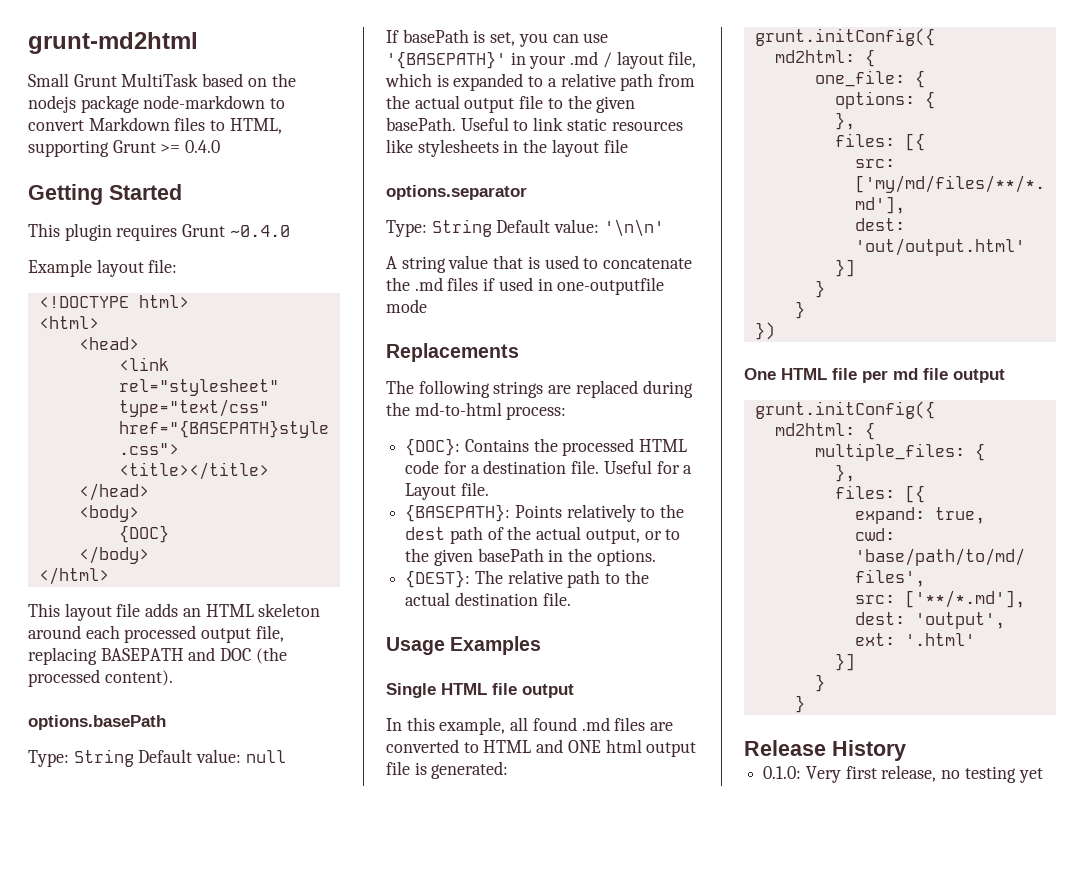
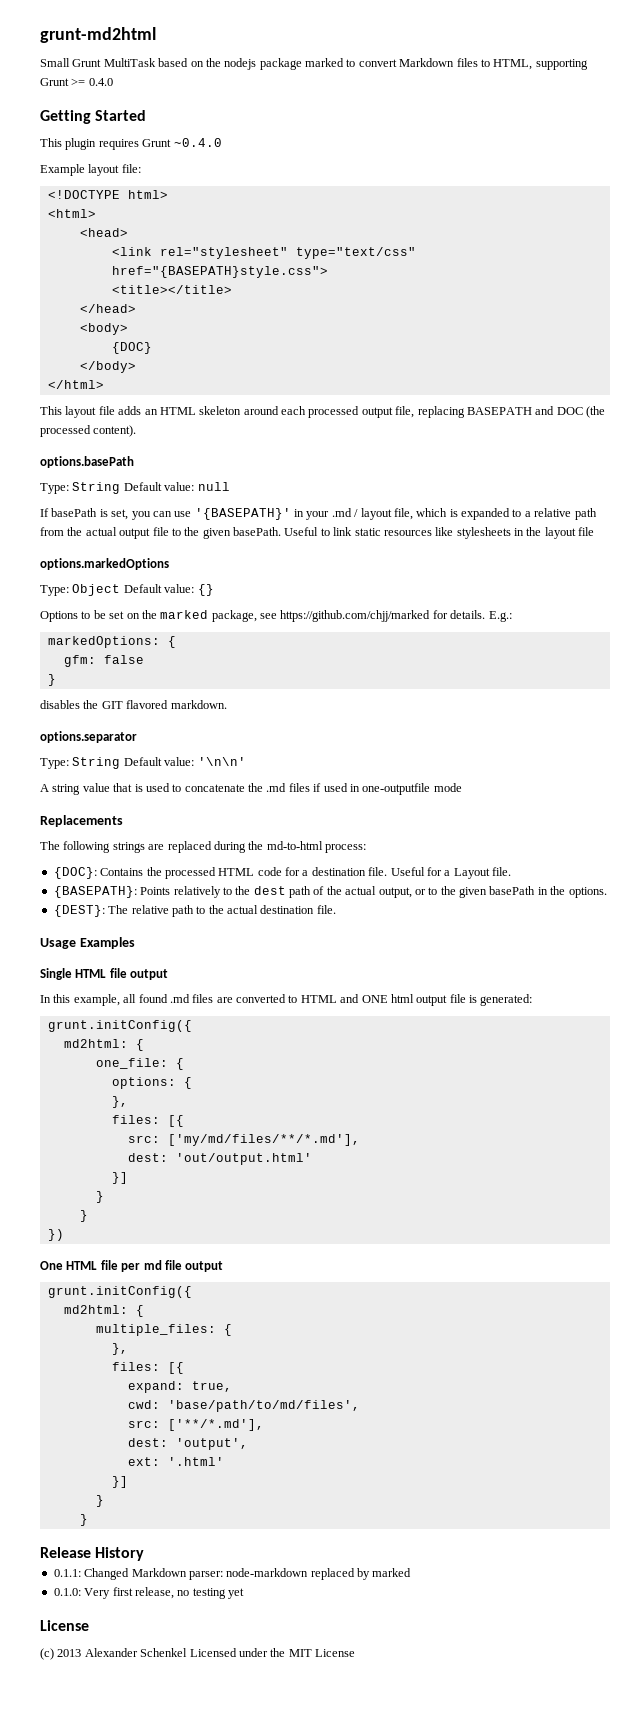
[143,95,266,109] node-markdown -> [305,58,344,67] marked
(628, 146) none -> [40,558,169,570] [40,584,214,596] [40,610,512,622] [47,636,176,648] [63,655,144,667] [47,674,56,686] [40,700,227,709] // options.markedOptions // Type: Object Default value: {} // Options to be set on the marked package, see https://github.com/chjj/marked for details. E.g.: // markedOptions: { // gfm: false // } // disables the GIT flavored markdown.
(906, 750) none -> [53,1568,412,1580] // 0.1.1: Changed Markdown parser: node-markdown replaced by marked
(1043, 775) none -> [40,1620,89,1631] [40,1648,355,1660] // License // (c) 2013 Alexander Schenkel Licensed under the MIT License

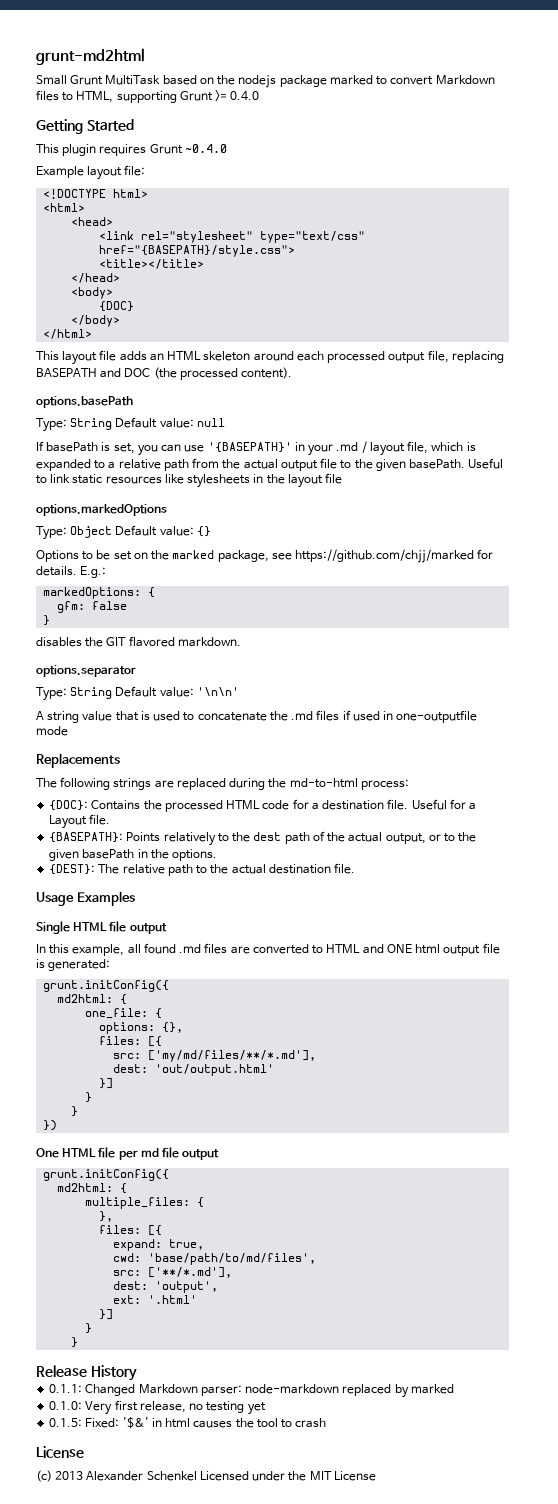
[111,266,328,278] href="{BASEPATH}style.css"> -> [99,245,296,257] href="{BASEPATH}/style.css">
[183,1077,192,1089] [111,1096,128,1108] { // }, -> [162,1022,184,1033] {},
(244, 1593) none -> [49,1417,327,1429] // 0.1.5: Fixed: '$&' in html causes the tool to crash

